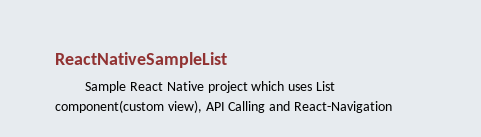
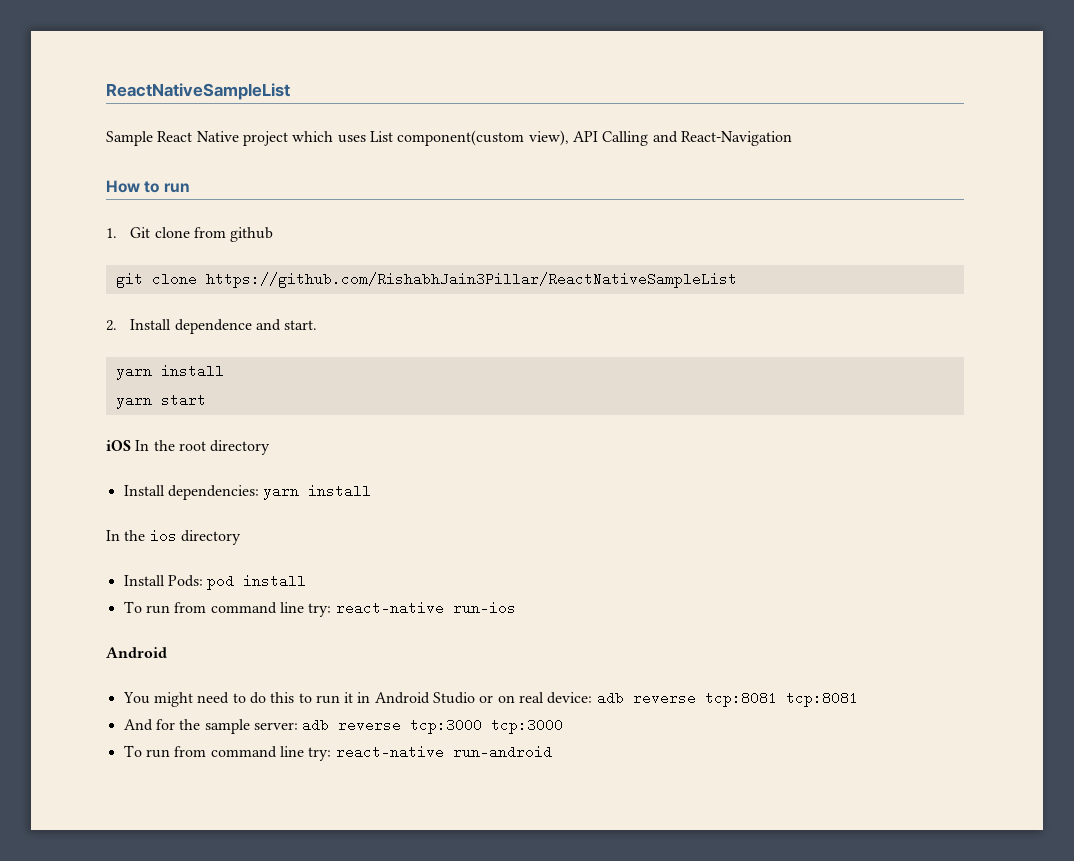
(392, 107) none -> [106,180,190,193] [106,227,274,242] [115,272,737,288] [106,319,318,334] [115,364,224,380] [115,393,206,409] [106,440,271,455] [123,484,372,500] [106,530,241,545] [123,574,307,590] [123,601,516,617] [106,647,167,658] [122,691,858,707] [123,718,564,734] [123,745,552,761] // How to run // 1. Git clone from github // git clone https://github.com/RishabhJain3Pillar/ReactNativeSampleList // 2. Install dependence and start. // yarn install // yarn start // iOS In the root directory // Install dependencies: yarn install // In the ios directory // Install Pods: pod install // To run from command line try: react-native run-ios // Android // You might need to do this to run it in Android Studio or on real device: adb reverse tcp:8081 tcp:8081 // And for the sample server: adb reverse tcp:3000 tcp:3000 // To run from command line try: react-native run-android

